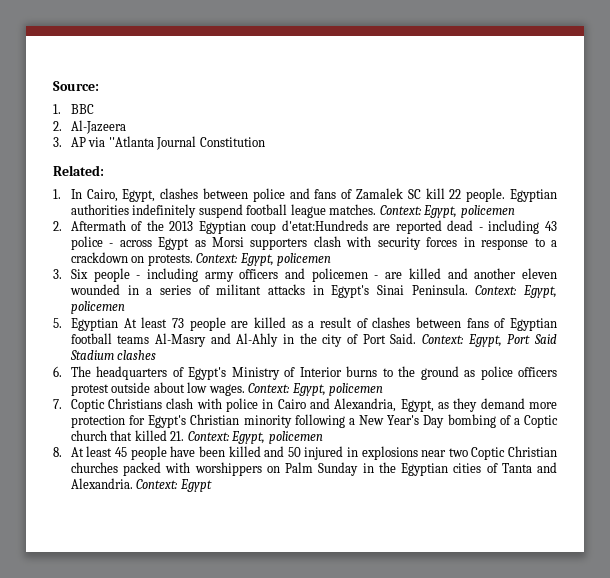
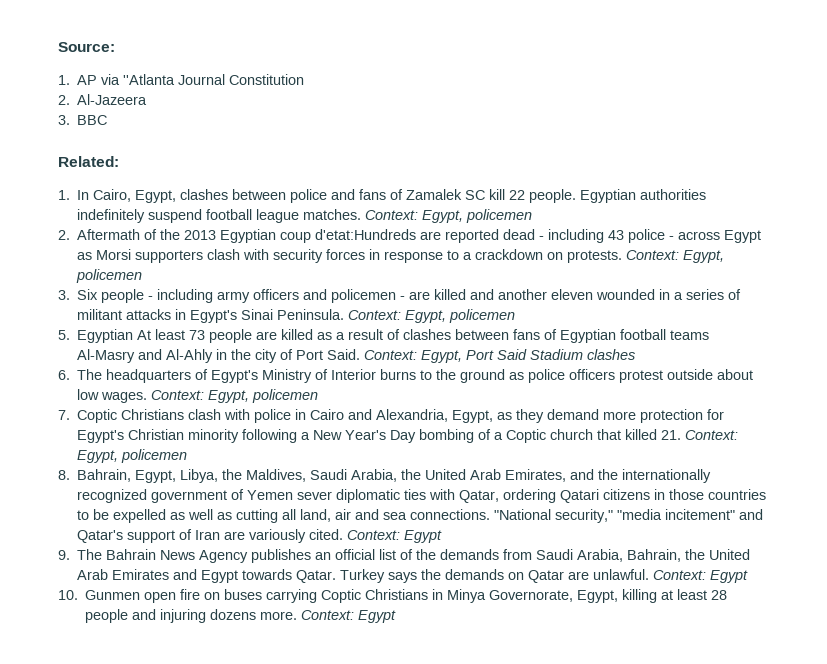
[70,104,94,114] [53,120,126,134] [53,137,62,147] BBC // 2. Al-Jazeera // 3. -> (70, 80) none
(265, 142) none -> [58,94,148,105] [58,115,108,125] // 2. Al-Jazeera // 3. BBC
[70,446,558,460] [70,462,558,476] [70,478,133,489] At least 45 people have been killed and 50 injured in explosions near two Coptic Christian churches packed with worshippers on Palm Sunday in the Egyptian cities of Tanta and Alexandria. -> [77,469,712,483] [77,489,767,503] [77,509,764,523] [77,529,443,543] [58,549,751,563] [77,569,749,583] [58,589,728,603] [85,609,298,623] Bahrain, Egypt, Libya, the Maldives, Saudi Arabia, the United Arab Emirates, and the internationally recognized government of Yemen sever diplomatic ties with Qatar, ordering Qatari citizens in those countries to be expelled as well as cutting all land, air and sea connections. "National security," "media incitement" and Qatar's support of Iran are variously cited. Context: Egypt // 9. The Bahrain News Agency publishes an official list of the demands from Saudi Arabia, Bahrain, the United Arab Emirates and Egypt towards Qatar. Turkey says the demands on Qatar are unlawful. Context: Egypt // 10. Gunmen open fire on buses carrying Coptic Christians in Minya Governorate, Egypt, killing at least 28 people and injuring dozens more.

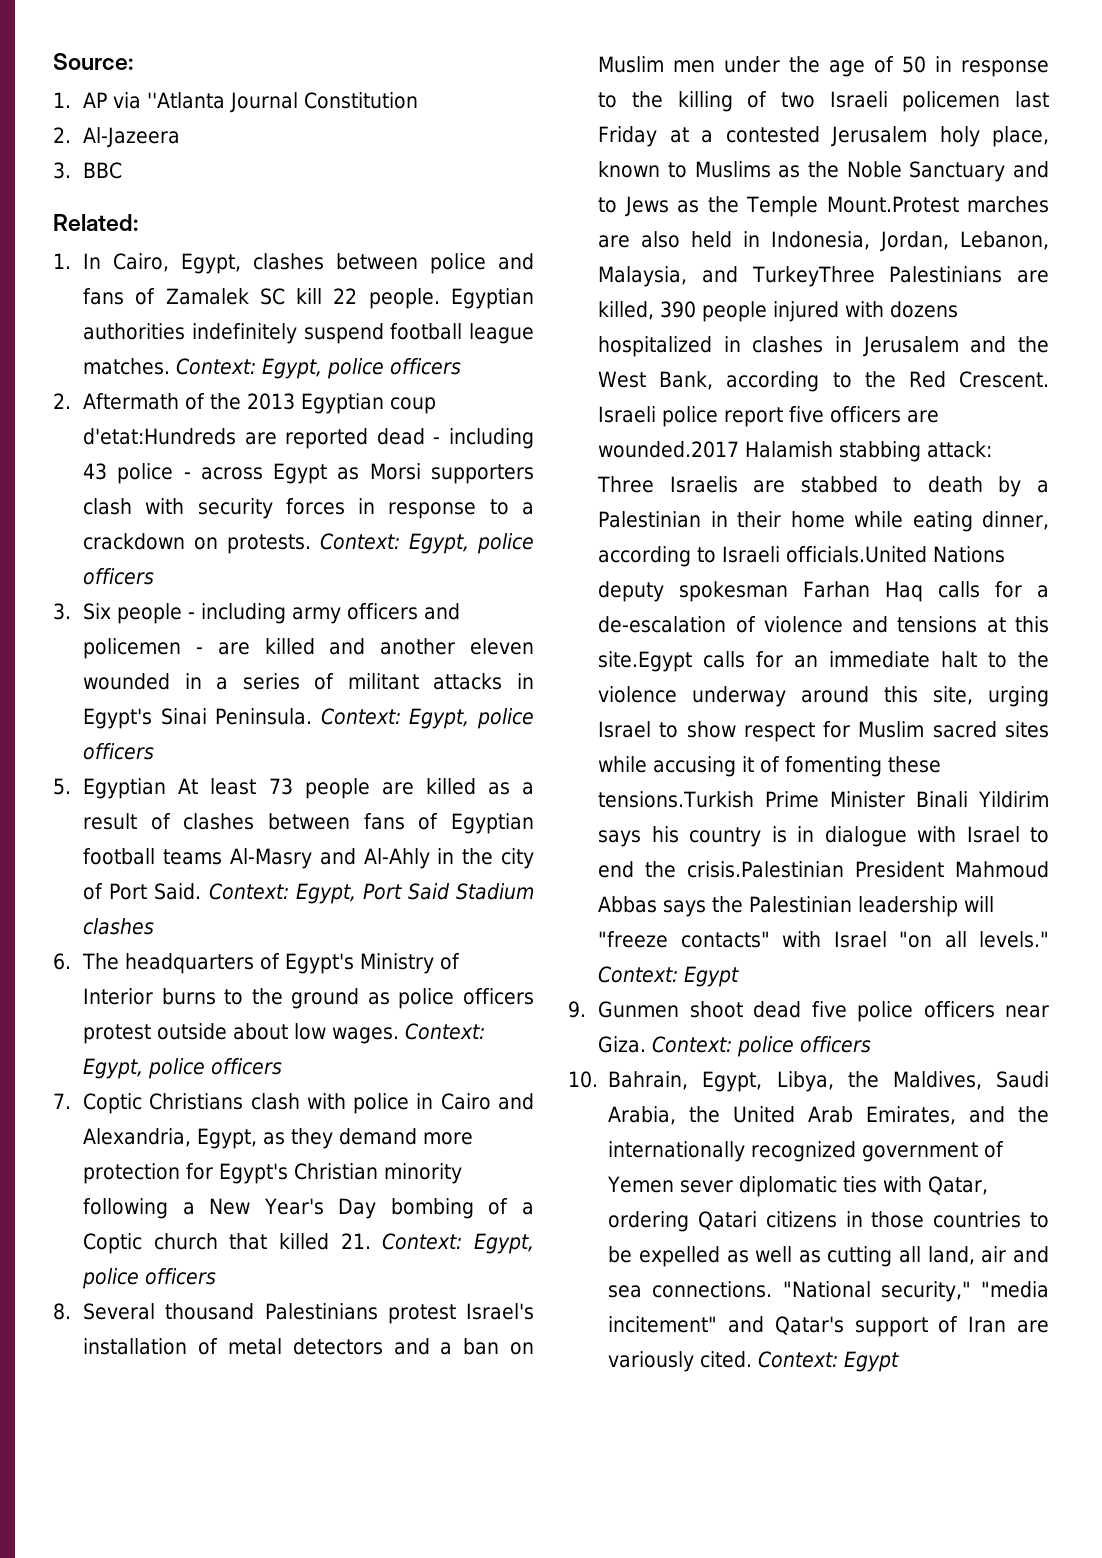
[466,209,533,223] policemen -> [327,358,462,379] police officers
[76,269,143,283] policemen -> [477,533,534,554] [83,568,155,585] police officers
[449,309,516,323] policemen -> [477,708,534,729] [83,743,155,760] police officers
[252,389,319,403] policemen -> [148,1058,283,1079] police officers
[121,449,188,463] [58,470,70,480] policemen // 8. -> [82,1268,217,1289] [53,1303,534,1324] [83,1338,534,1355] [598,56,1049,77] [598,91,1049,112] [598,126,1049,147] [598,161,1049,182] [598,196,1049,217] [598,231,1049,252] [598,266,1049,287] [598,301,959,322] [598,336,1049,357] [598,371,1049,392] [598,406,940,427] [598,441,993,462] [597,476,1049,497] [598,511,1049,532] [598,546,1006,567] [598,581,1049,602] [598,616,1049,633] [598,651,1049,672] [598,686,1049,707] [598,721,1049,742] [598,756,942,777] [598,791,1050,808] [598,826,1049,847] [598,861,1049,878] [598,896,995,917] [598,931,1049,948] [598,966,740,987] [568,1001,1049,1022] [598,1036,872,1057] [568,1071,598,1088] police officers // 8. Several thousand Palestinians protest Israel's installation of metal detectors and a ban on Muslim men under the age of 50 in response to the killing of two Israeli policemen last Friday at a contested Jerusalem holy place, known to Muslims as the Noble Sanctuary and to Jews as the Temple Mount.Protest marches are also held in Indonesia, Jordan, Lebanon, Malaysia, and TurkeyThree Palestinians are killed, 390 people injured with dozens hospitalized in clashes in Jerusalem and the West Bank, according to the Red Crescent. Israeli police report five officers are wounded.2017 Halamish stabbing attack: Three Israelis are stabbed to death by a Palestinian in their home while eating dinner, according to Israeli officials.United Nations deputy spokesman Farhan Haq calls for a de-escalation of violence and tensions at this site.Egypt calls for an immediate halt to the violence underway around this site, urging Israel to show respect for Muslim sacred sites while accusing it of fomenting these tensions.Turkish Prime Minister Binali Yildirim says his country is in dialogue with Israel to end the crisis.Palestinian President Mahmoud Abbas says the Palestinian leadership will "freeze contacts" with Israel "on all levels." Context: Egypt // 9. Gunmen shoot dead five police officers near Giza. Context: police officers // 10.
[58,549,751,563] [77,569,749,583] [58,589,728,603] [85,609,397,623] // 9. The Bahrain News Agency publishes an official list of the demands from Saudi Arabia, Bahrain, the United Arab Emirates and Egypt towards Qatar. Turkey says the demands on Qatar are unlawful. Context: Egypt // 10. Gunmen open fire on buses carrying Coptic Christians in Minya Governorate, Egypt, killing at least 28 people and injuring dozens more. Context: Egypt -> (900, 1361) none

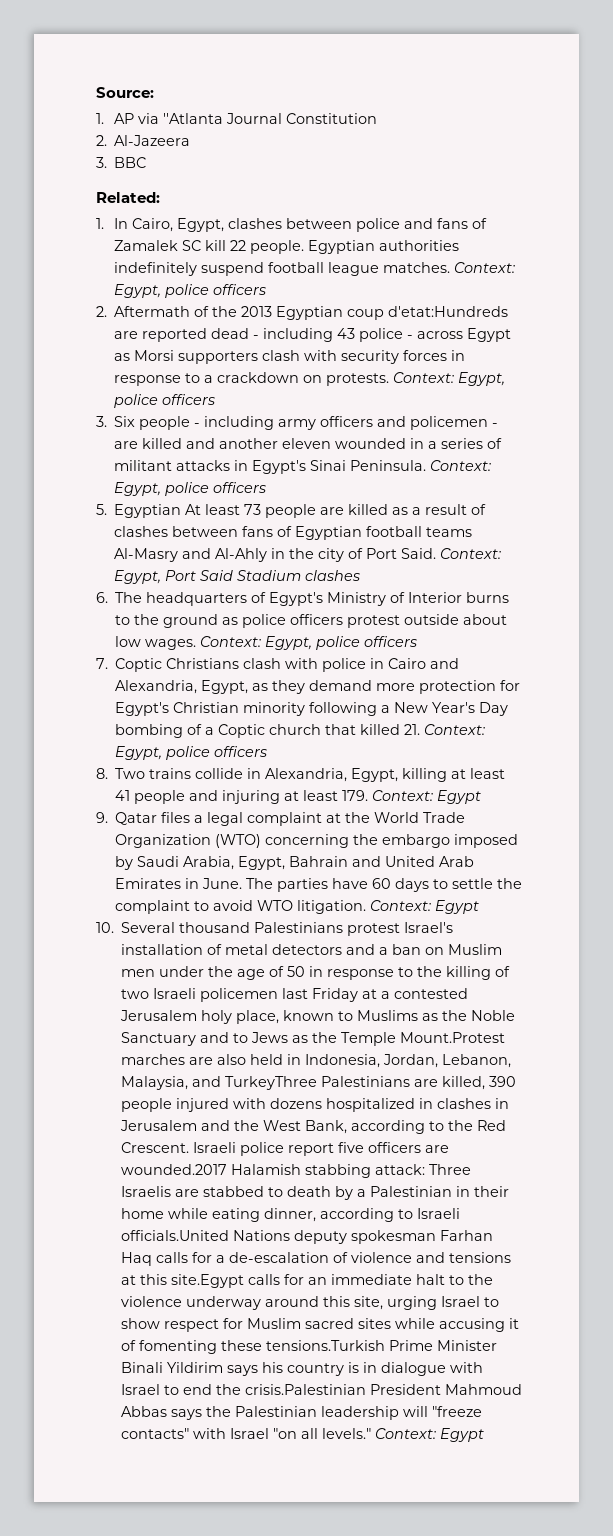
(71, 1311) none -> [115,768,506,782] [115,790,482,804] [96,812,466,826] [115,834,519,848] [115,856,475,870] [115,878,523,892] [115,900,480,914] [96,922,114,933] Two trains collide in Alexandria, Egypt, killing at least 41 people and injuring at least 179. Context: Egypt // 9. Qatar files a legal complaint at the World Trade Organization (WTO) concerning the embargo imposed by Saudi Arabia, Egypt, Bahrain and United Arab Emirates in June. The parties have 60 days to settle the complaint to avoid WTO litigation. Context: Egypt // 10.
[568,1001,1049,1022] [598,1036,872,1057] [568,1071,1049,1092] [608,1106,1049,1125] [608,1141,1005,1162] [607,1176,989,1197] [608,1211,1049,1232] [608,1246,1049,1267] [608,1281,1049,1302] [608,1316,1049,1337] [608,1351,900,1372] // 9. Gunmen shoot dead five police officers near Giza. Context: police officers // 10. Bahrain, Egypt, Libya, the Maldives, Saudi Arabia, the United Arab Emirates, and the internationally recognized government of Yemen sever diplomatic ties with Qatar, ordering Qatari citizens in those countries to be expelled as well as cutting all land, air and sea connections. "National security," "media incitement" and Qatar's support of Iran are variously cited. Context: Egypt -> (485, 1435) none

